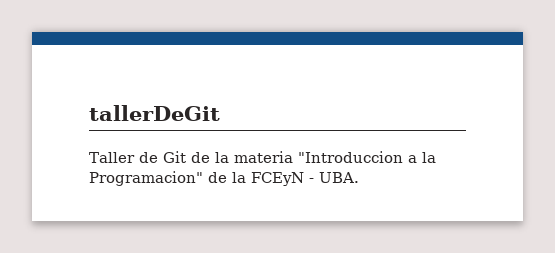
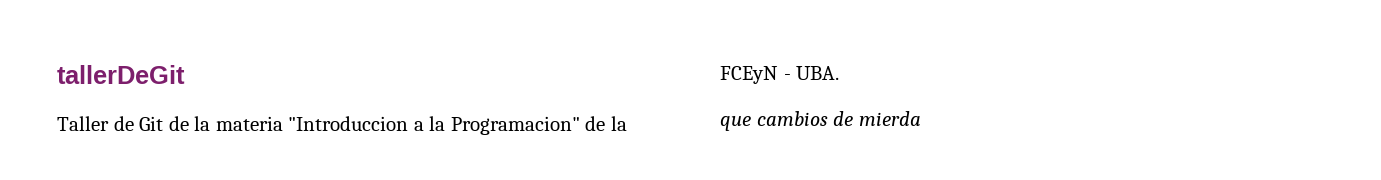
(359, 177) none -> [720,111,921,131] // que cambios de mierda

